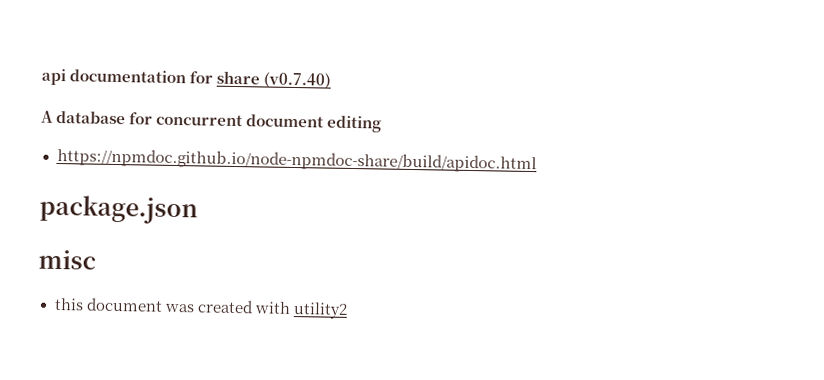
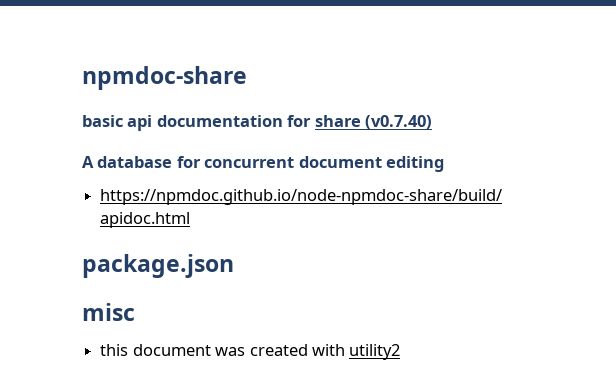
(41, 77) none -> [82,66,247,90] [82,115,123,127] npmdoc-share // basic

